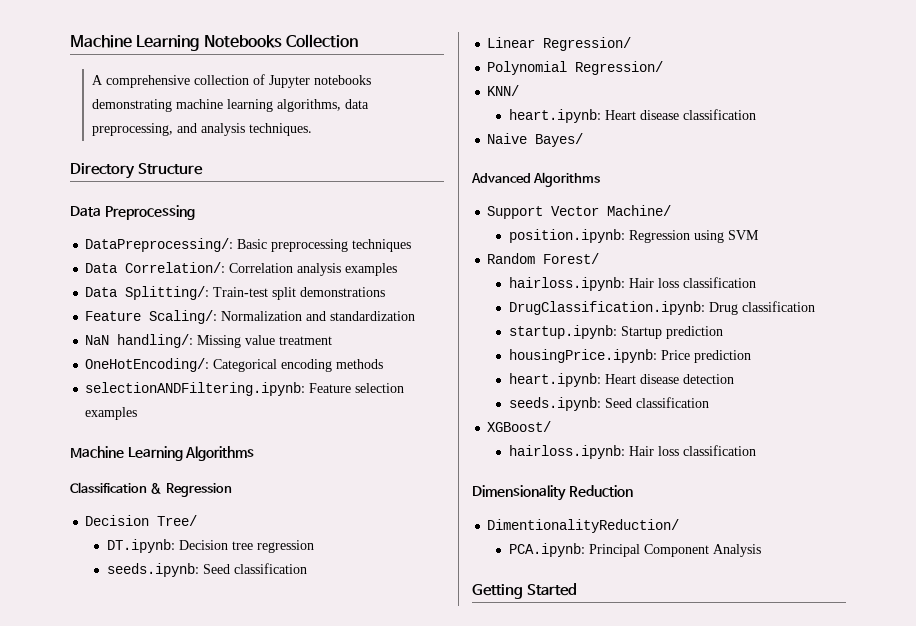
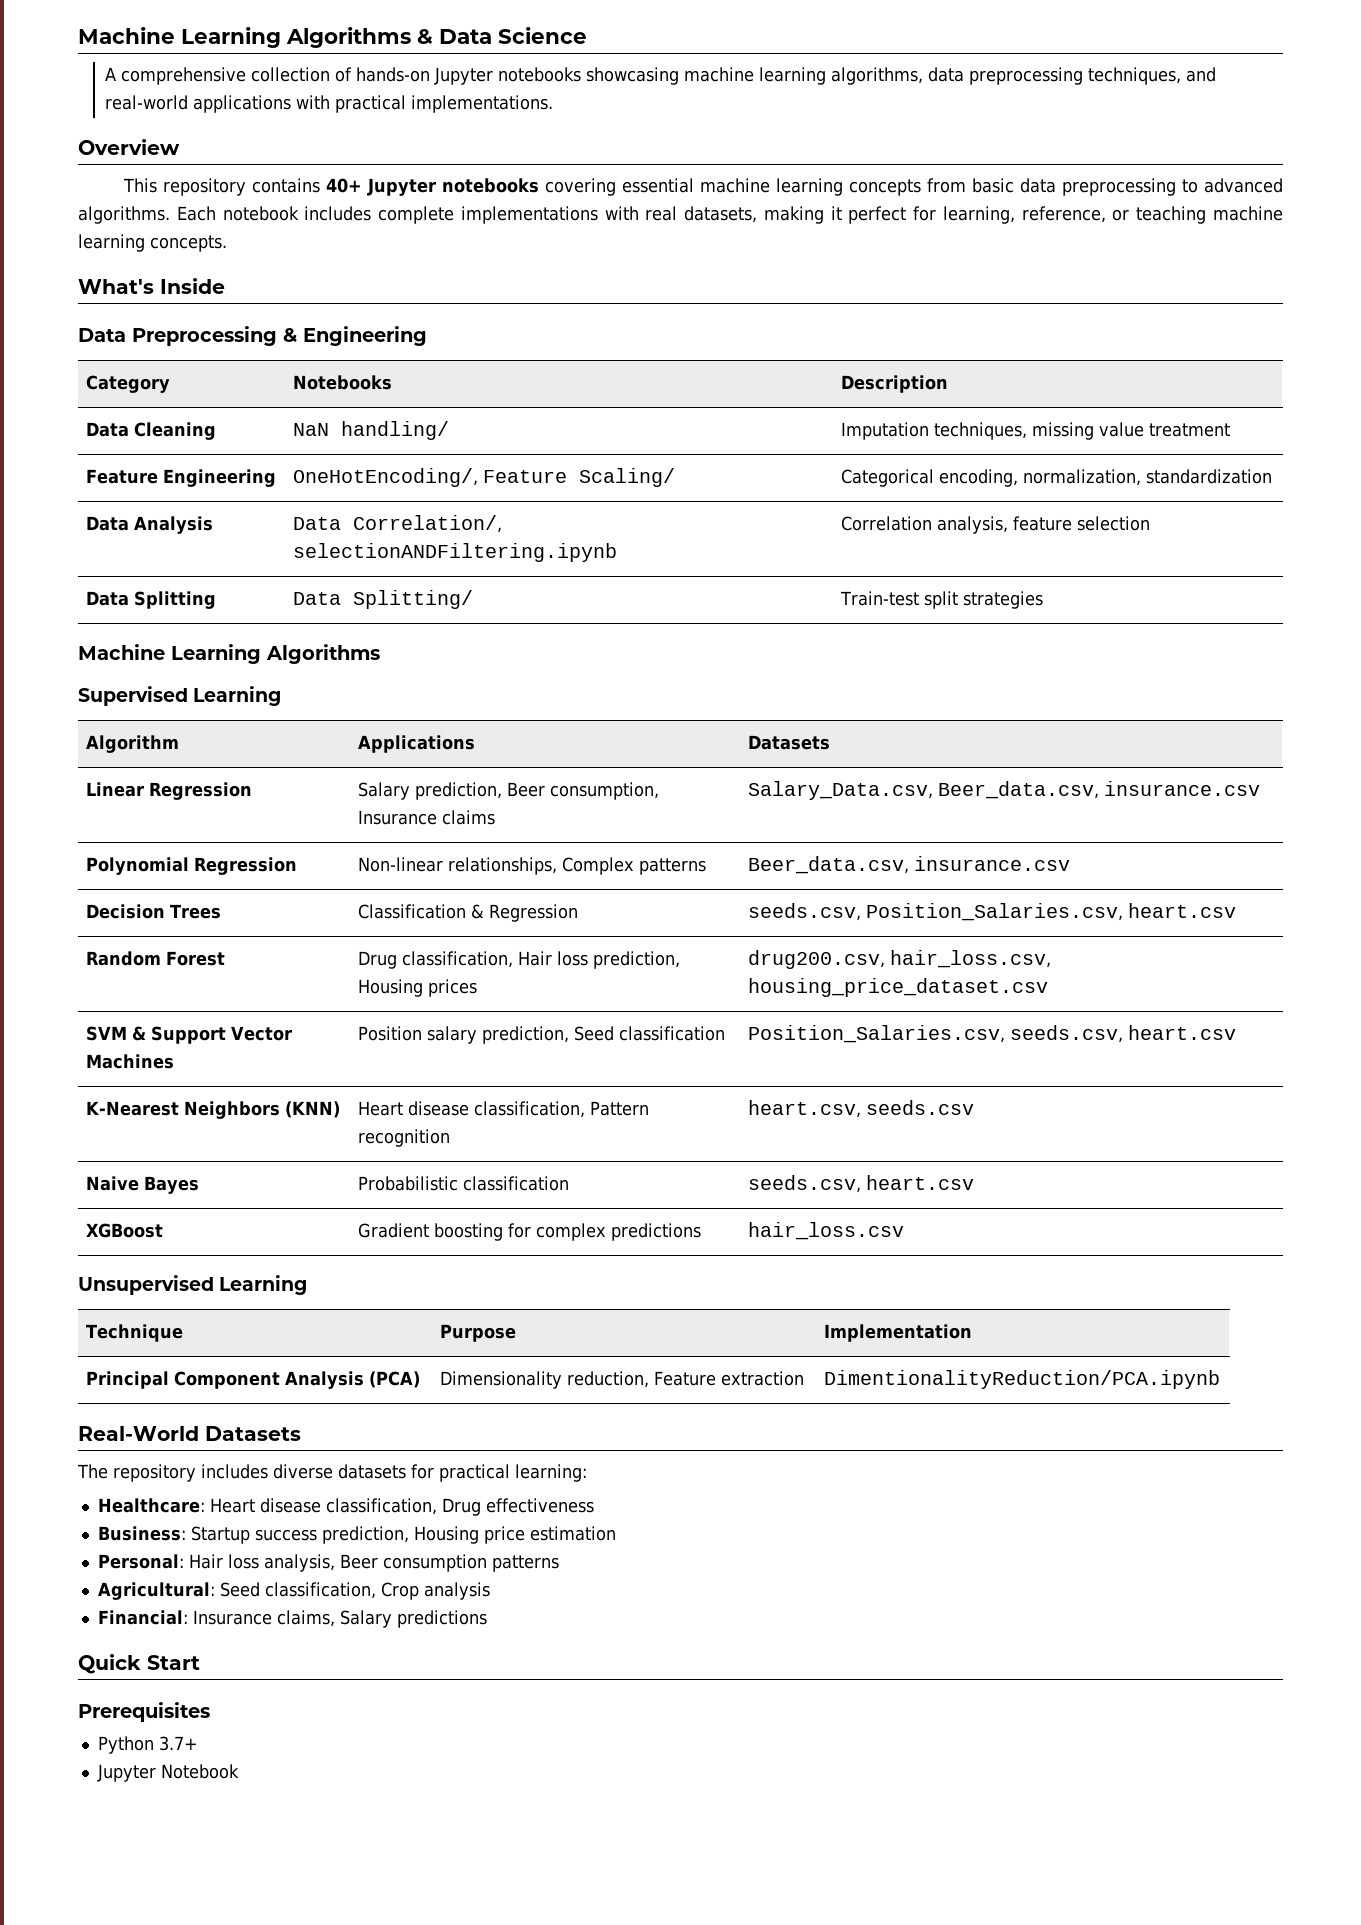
[70,34,358,51] Machine Learning Notebooks Collection -> [78,27,587,48] Machine Learning Algorithms & Data Science
[268,75,371,88] [91,99,172,112] Jupyter notebooks demonstrating -> [356,67,680,85] hands-on Jupyter notebooks showcasing
[91,123,312,136] [70,163,203,179] [70,205,195,220] [85,238,412,252] [85,262,398,276] [85,286,386,300] [85,310,416,324] [85,334,333,348] [85,358,384,372] [85,382,405,396] [85,407,138,420] [70,446,255,461] [70,482,232,497] [85,515,198,526] [107,539,315,553] [107,563,308,577] [487,37,632,51] [487,61,664,75] [487,85,520,96] [509,109,757,123] [487,133,584,147] [471,172,601,187] [487,205,672,219] [509,229,760,243] [487,253,600,264] [509,277,757,291] [509,301,816,315] [509,325,724,339] [509,349,752,363] [509,373,735,387] [509,397,710,411] [487,421,552,432] [509,445,757,459] [472,485,633,501] [487,519,680,533] [509,543,762,557] [472,583,577,599] preprocessing, and analysis techniques. // Directory Structure // Data Preprocessing // DataPreprocessing/: Basic preprocessing techniques // Data Correlation/: Correlation analysis examples // Data Splitting/: Train-test split demonstrations // Feature Scaling/: Normalization and standardization // NaN handling/: Missing value treatment // OneHotEncoding/: Categorical encoding methods // selectionANDFiltering.ipynb: Feature selection examples // Machine Learning Algorithms // Classification & Regression // Decision Tree/ // DT.ipynb: Decision tree regression // seeds.ipynb: Seed classification // Linear Regression/ // Polynomial Regression/ // KNN/ // heart.ipynb: Heart disease classification // Naive Bayes/ // Advanced Algorithms // Support Vector Machine/ // position.ipynb: Regression using SVM // Random Forest/ // hairloss.ipynb: Hair loss classification // DrugClassification.ipynb: Drug classification // startup.ipynb: Startup prediction // housingPrice.ipynb: Price prediction // heart.ipynb: Heart disease detection // seeds.ipynb: Seed classification // XGBoost/ // hairloss.ipynb: Hair loss classification // Dimensionality Reduction // DimentionalityReduction/ // PCA.ipynb: Principal Component Analysis // Getting Started -> [969,67,1217,85] [105,95,554,113] [78,139,180,155] [123,178,1283,196] [78,206,1283,224] [78,234,227,252] [78,278,225,294] [78,326,427,346] [85,375,170,393] [292,375,392,390] [840,375,948,393] [85,422,216,440] [292,421,449,440] [840,422,1230,440] [85,469,276,487] [292,468,675,487] [840,469,1272,487] [85,516,213,534] [292,515,502,533] [292,543,617,562] [840,516,1150,534] [85,591,216,609] [292,590,473,609] [839,591,1043,609] [78,644,380,664] [78,686,282,706] [85,735,179,753] [357,735,475,753] [747,735,830,750] [85,782,252,800] [357,782,659,800] [357,810,495,825] [747,781,1260,800] [85,857,297,875] [357,857,706,875] [747,856,1070,874] [85,904,221,919] [357,904,578,922] [747,903,1236,921] [85,951,225,966] [357,951,680,969] [357,979,477,997] [747,950,1051,969] [747,978,1048,997] [85,1026,292,1044] [85,1054,174,1069] [357,1026,725,1044] [747,1025,1236,1043] [85,1101,340,1119] [357,1101,649,1118] [357,1129,450,1147] [747,1100,974,1118] [85,1176,199,1194] [357,1176,569,1191] [747,1175,974,1193] [85,1223,163,1238] [357,1223,701,1241] [747,1222,904,1240] [78,1275,308,1295] [85,1324,183,1342] [439,1324,516,1342] [823,1324,972,1342] [85,1371,420,1389] [439,1371,804,1389] [823,1370,1220,1389] [78,1426,301,1441] [77,1464,587,1482] [97,1498,594,1516] [97,1526,616,1544] [97,1554,559,1572] [97,1582,490,1600] [97,1610,487,1628] [78,1654,200,1674] [78,1702,210,1722] [97,1736,198,1754] [96,1764,239,1782] preprocessing techniques, and real-world applications with practical implementations. // Overview // This repository contains 40+ Jupyter notebooks covering essential machine learning concepts from basic data preprocessing to advanced algorithms. Each notebook includes complete implementations with real datasets, making it perfect for learning, reference, or teaching machine learning concepts. // What's Inside // Data Preprocessing & Engineering // Category | Notebooks | Description // Data Cleaning | NaN handling/ | Imputation techniques, missing value treatment // Feature Engineering | OneHotEncoding/, Feature Scaling/ | Categorical encoding, normalization, standardization // Data Analysis | Data Correlation/, selectionANDFiltering.ipynb | Correlation analysis, feature selection // Data Splitting | Data Splitting/ | Train-test split strategies // Machine Learning Algorithms // Supervised Learning // Algorithm | Applications | Datasets // Linear Regression | Salary prediction, Beer consumption, Insurance claims | Salary_Data.csv, Beer_data.csv, insurance.csv // Polynomial Regression | Non-linear relationships, Complex patterns | Beer_data.csv, insurance.csv // Decision Trees | Classification & Regression | seeds.csv, Position_Salaries.csv, heart.csv // Random Forest | Drug classification, Hair loss prediction, Housing prices | drug200.csv, hair_loss.csv, housing_price_dataset.csv // SVM & Support Vector Machines | Position salary prediction, Seed classification | Position_Salaries.csv, seeds.csv, heart.csv // K-Nearest Neighbors (KNN) | Heart disease classification, Pattern recognition | heart.csv, seeds.csv // Naive Bayes | Probabilistic classification | seeds.csv, heart.csv // XGBoost | Gradient boosting for complex predictions | hair_loss.csv // Unsupervised Learning // Technique | Purpose | Implementation // Principal Component Analysis (PCA) | Dimensionality reduction, Feature extraction | DimentionalityReduction/PCA.ipynb // Real-World Datasets // The repository includes diverse datasets for practical learning: // Healthcare: Heart disease classification, Drug effectiveness // Business: Startup success prediction, Housing price estimation // Personal: Hair loss analysis, Beer consumption patterns // Agricultural: Seed classification, Crop analysis // Financial: Insurance claims, Salary predictions // Quick Start // Prerequisites // Python 3.7+ // Jupyter Notebook

